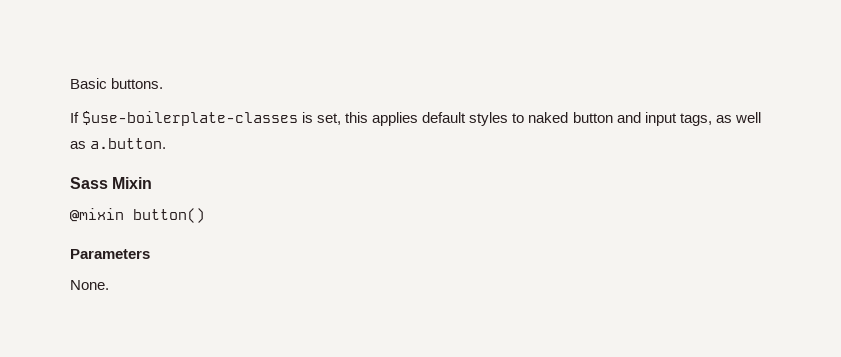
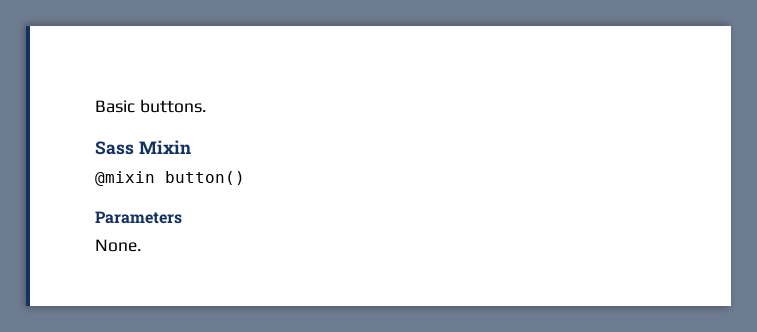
[70,111,761,126] [70,138,167,149] // If $use-boilerplate-classes is set, this applies default styles to naked button and input tags, as well as a.button. -> (206, 106) none

